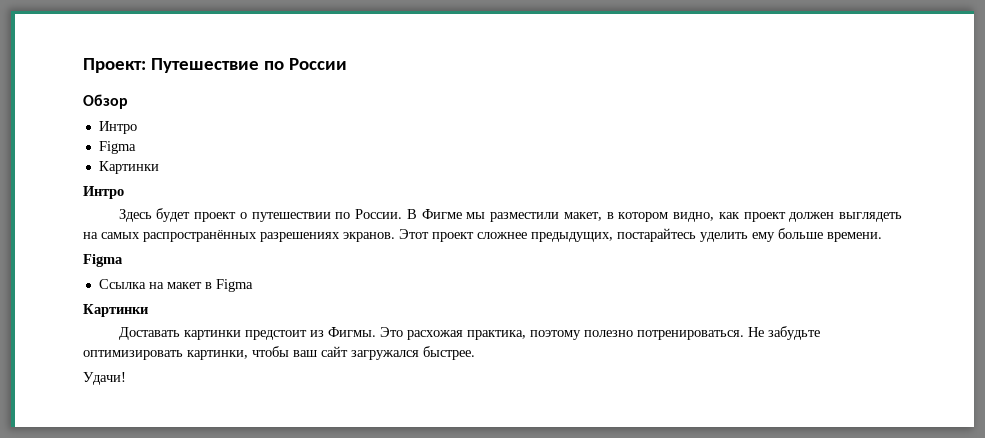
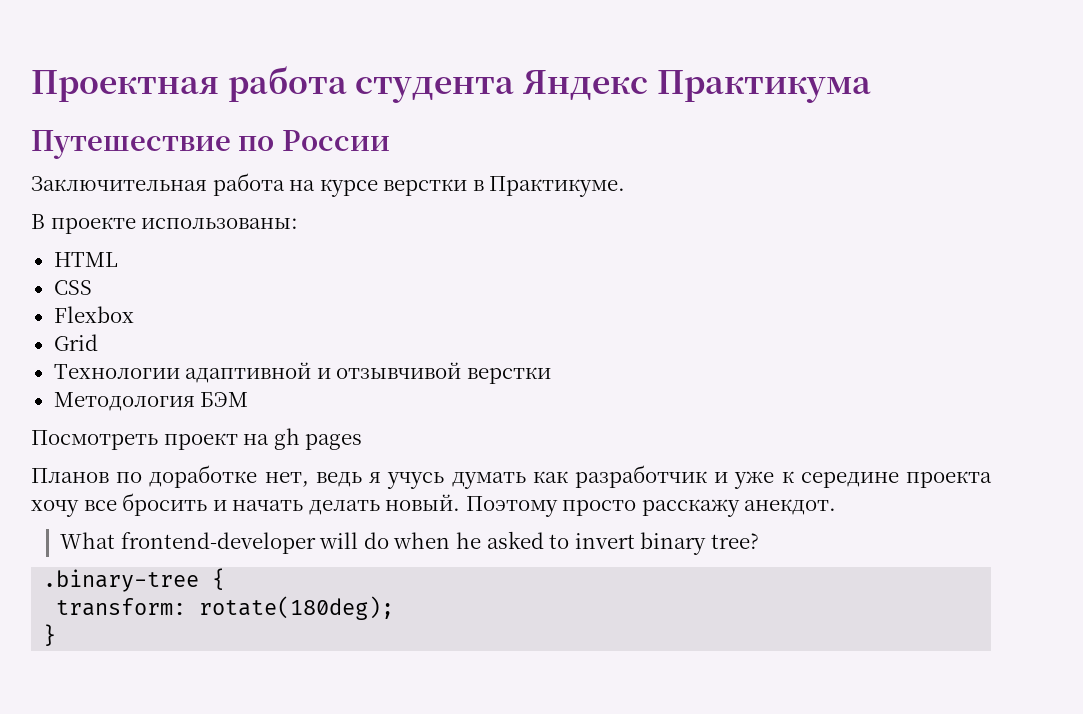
[83,58,347,73] [83,94,128,109] [98,121,137,134] [98,141,136,154] [98,161,159,174] [83,186,124,199] [118,208,902,222] [83,228,882,242] [83,254,123,267] [98,279,253,292] [83,304,148,317] [118,326,820,340] [83,346,475,360] [83,372,126,385] Проект: Путешествие по России // Обзор // Интро // Figma // Картинки // Интро // Здесь будет проект о путешествии по России. В Фигме мы разместили макет, в котором видно, как проект должен выглядеть на самых распространённых разрешениях экранов. Этот проект сложнее предыдущих, постарайтесь уделить ему больше времени. // Figma // Ссылка на макет в Figma // Картинки // Доставать картинки предстоит из Фигмы. Это расхожая практика, поэтому полезно потренироваться. Не забудьте оптимизировать картинки, чтобы ваш сайт загружался быстрее. // Удачи! -> [31,66,871,103] [31,130,390,159] [31,173,626,197] [31,214,299,234] [53,252,118,267] [53,280,92,295] [53,306,134,323] [53,334,98,351] [53,362,551,384] [53,392,249,411] [31,428,363,450] [31,465,992,489] [31,493,837,517] [60,531,759,555] [43,568,226,592] [56,596,395,620] [43,624,57,646] Проектная работа студента Яндекс Практикума // Путешествие по России // Заключительная работа на курсе верстки в Практикуме. // В проекте использованы: // HTML // CSS // Flexbox // Grid // Технологии адаптивной и отзывчивой верстки // Методология БЭМ // Посмотреть проект на gh pages // Планов по доработке нет, ведь я учусь думать как разработчик и уже к середине проекта хочу все бросить и начать делать новый. Поэтому просто расскажу анекдот. // What frontend-developer will do when he asked to invert binary tree? // .binary-tree { // transform: rotate(180deg); // }

